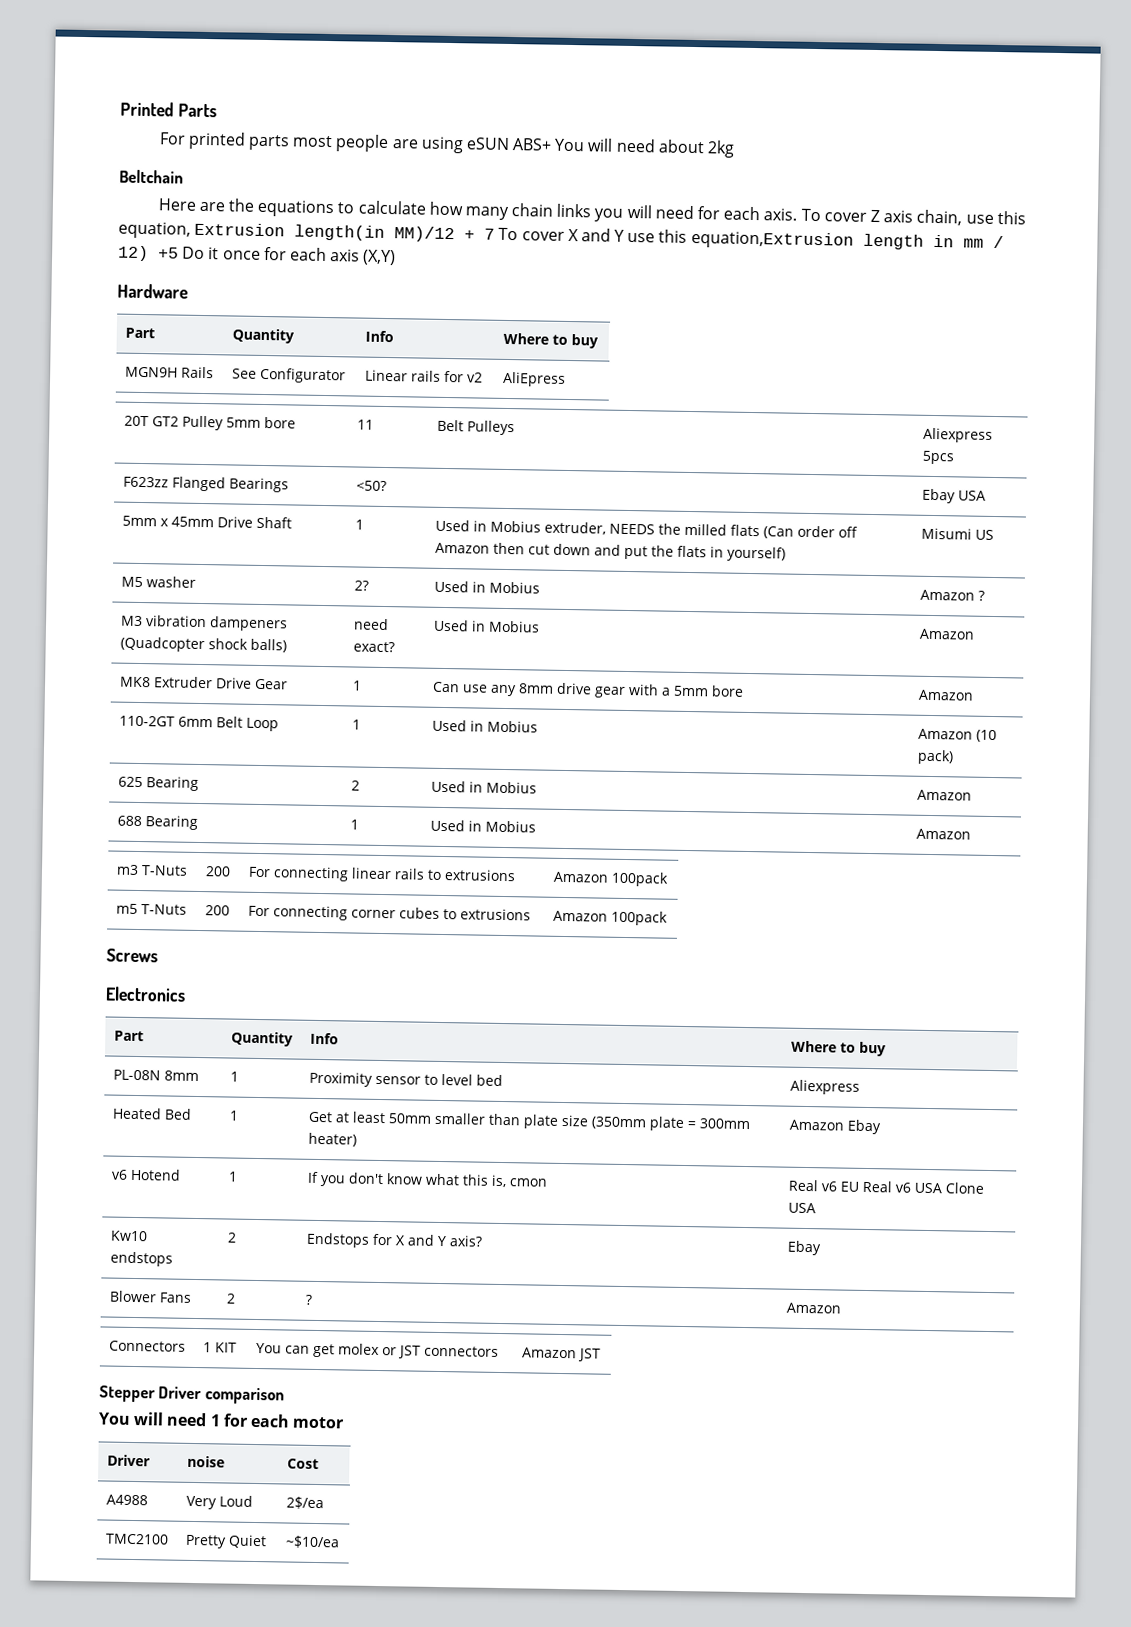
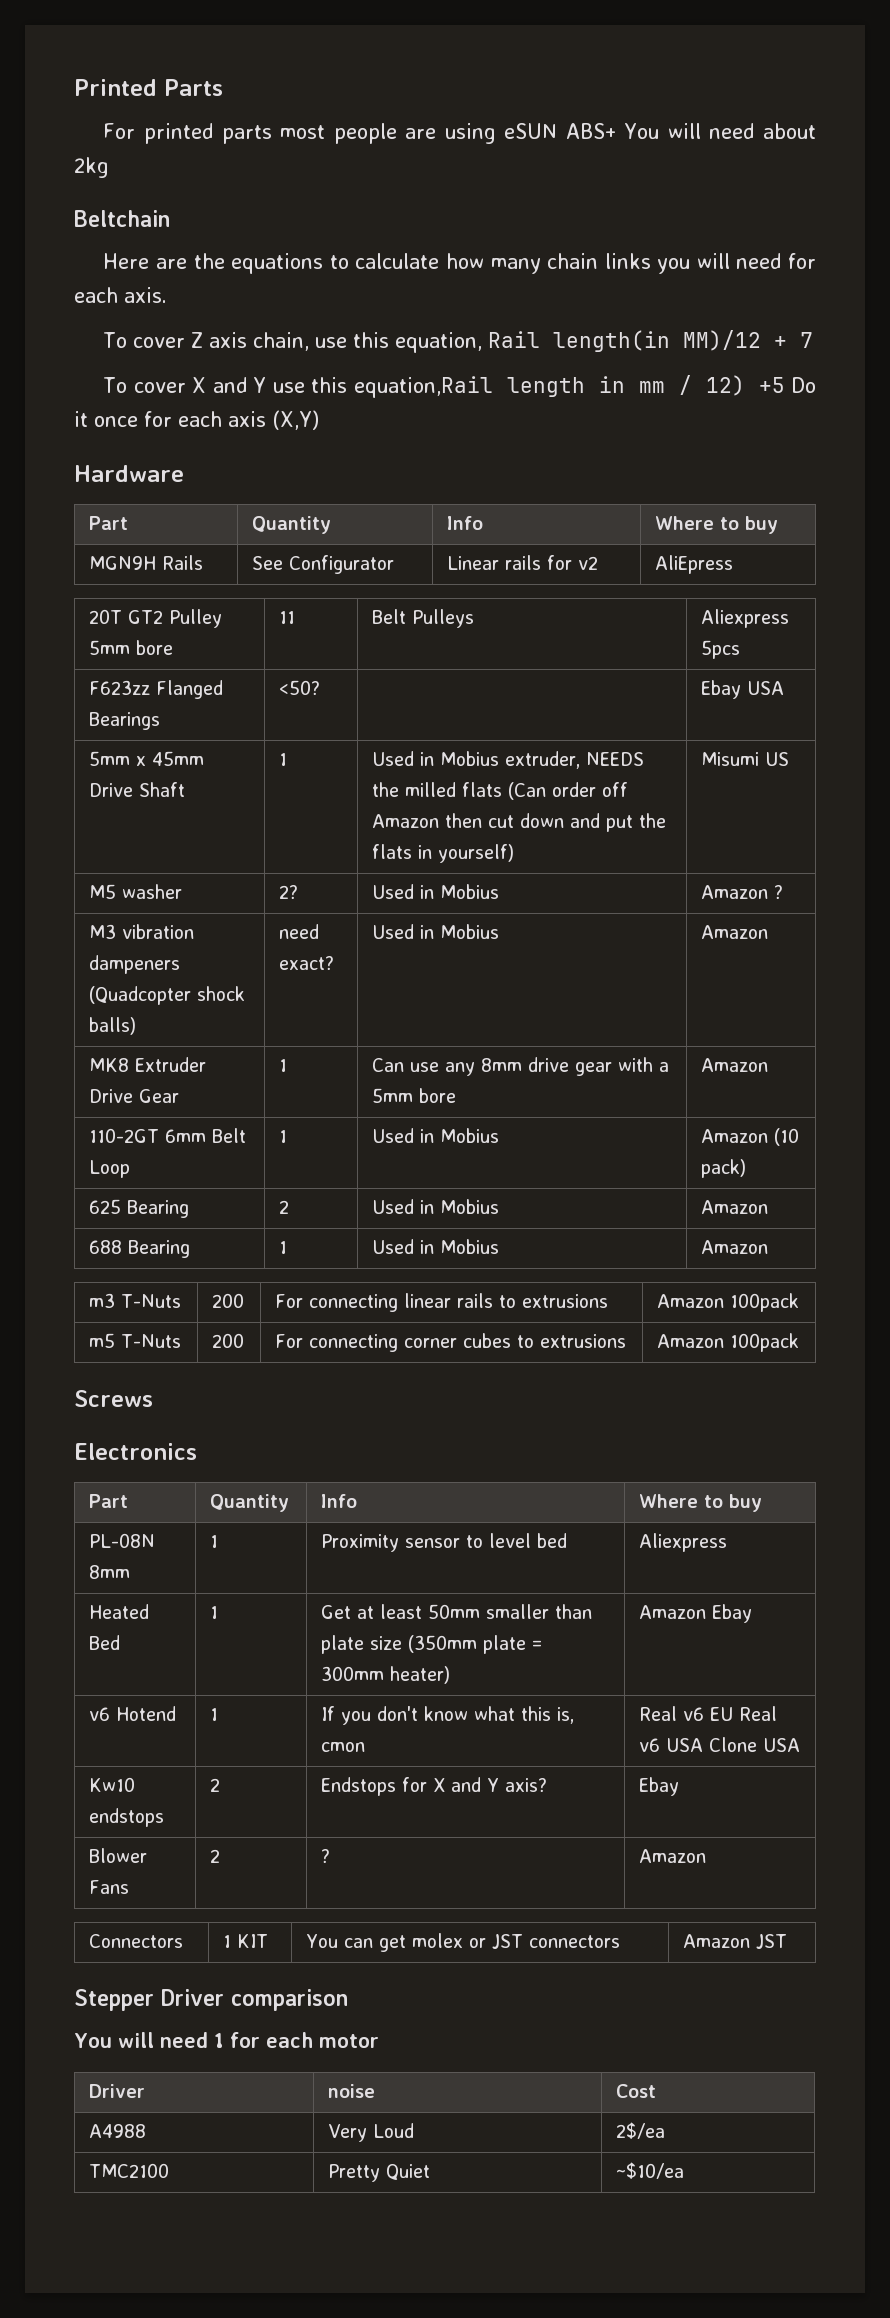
(798, 214) none -> (167, 295) //
[194,222,286,237] Extrusion -> [488,331,541,348] Rail
(496, 234) none -> (814, 340) //
[690,230,854,250] equation,Extrusion -> [353,376,493,398] equation,Rail

